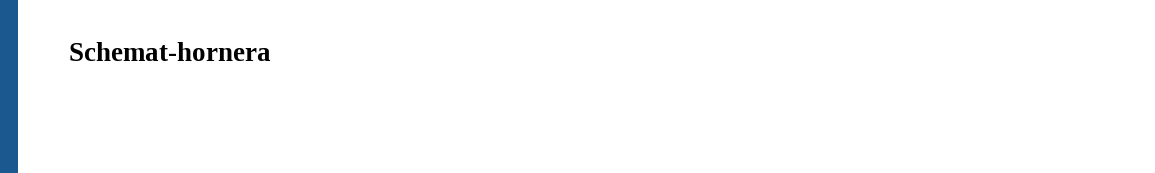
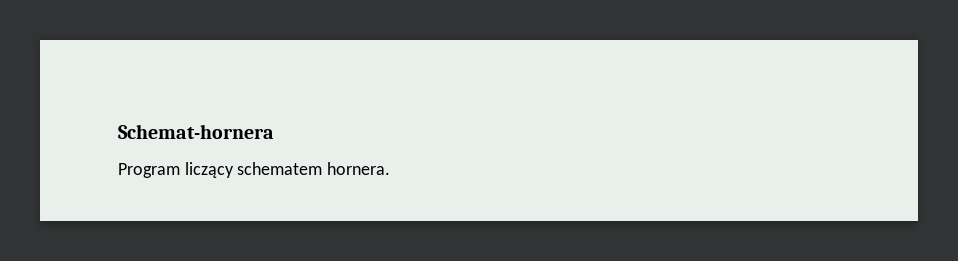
(271, 51) none -> [118,162,391,178] // Program liczący schematem hornera.

